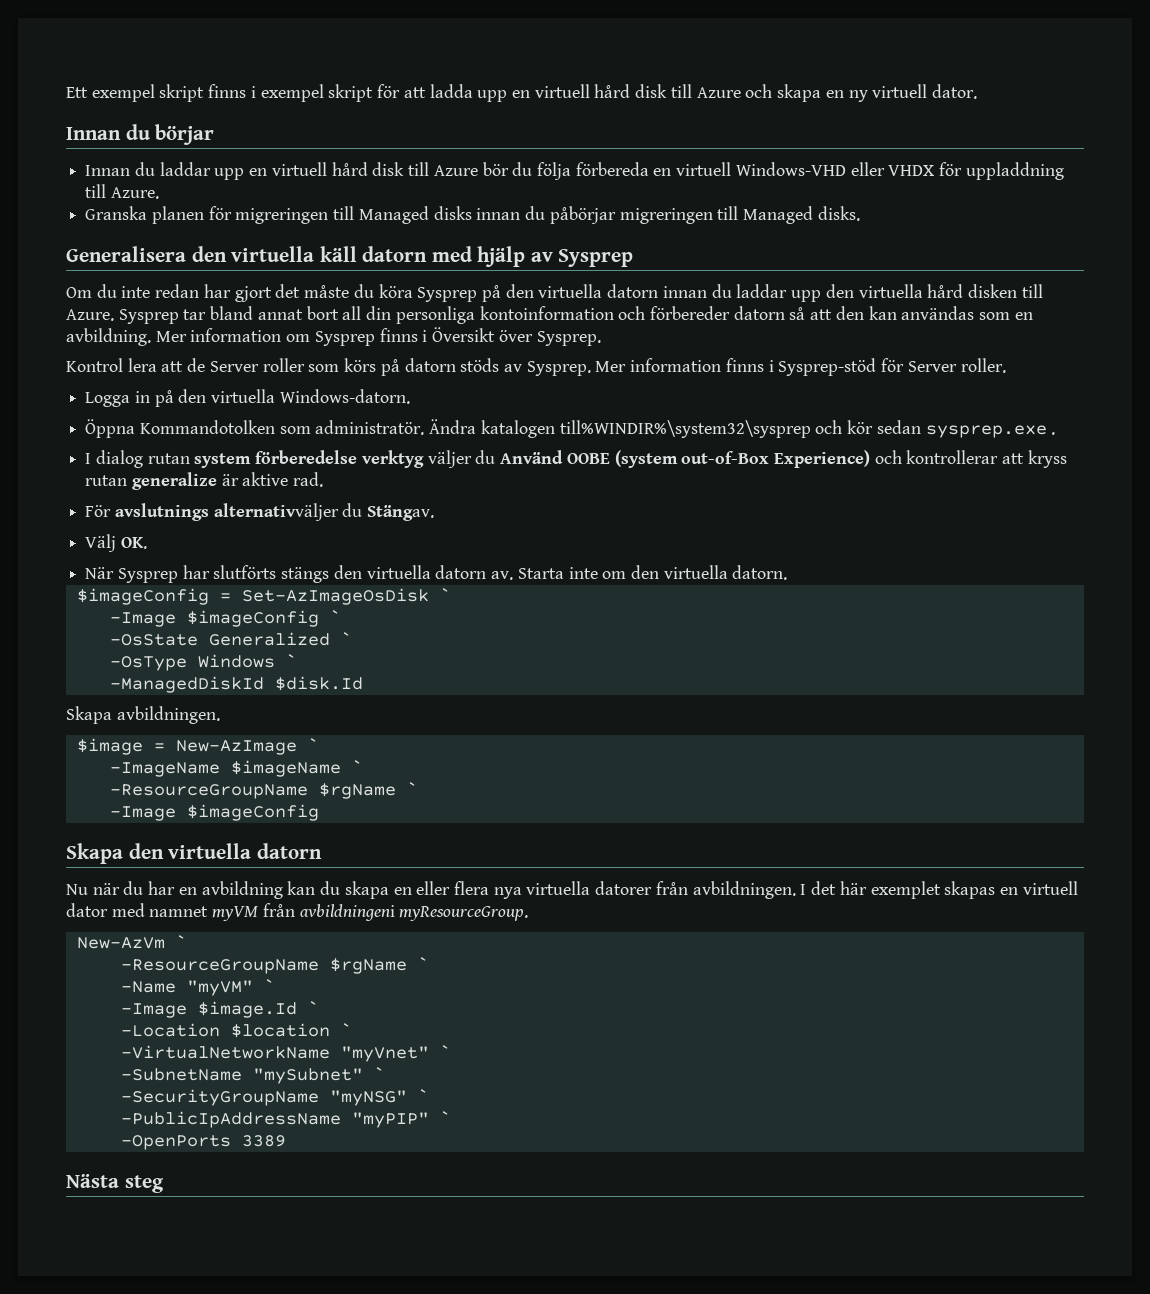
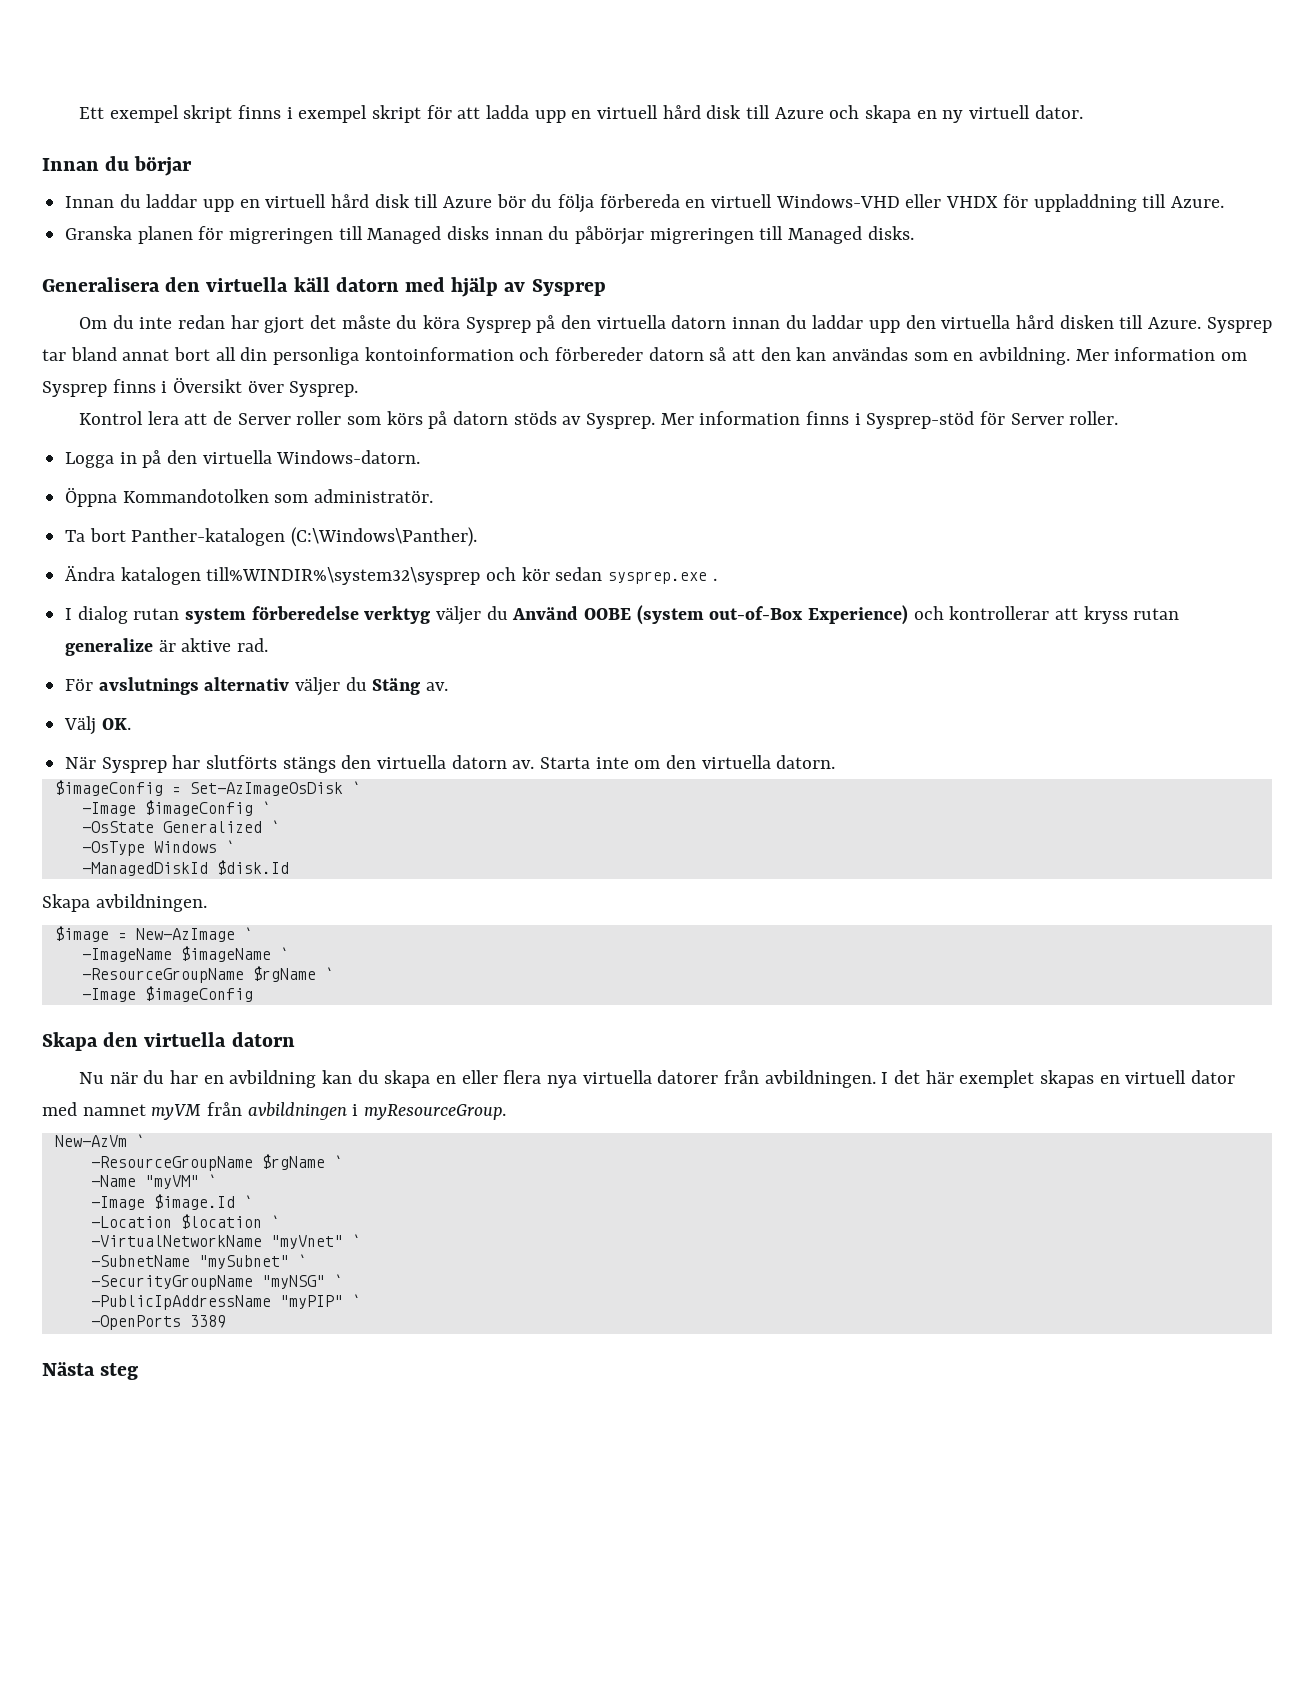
(425, 427) none -> [65,527,478,547] // Ta bort Panther-katalogen (C:\Windows\Panther). //
[213,503,435,521] alternativväljer du Stängav. -> [204,677,449,696] alternativ väljer du Stäng av.
[299,904,395,921] avbildningeni -> [247,1102,359,1120] avbildningen i

